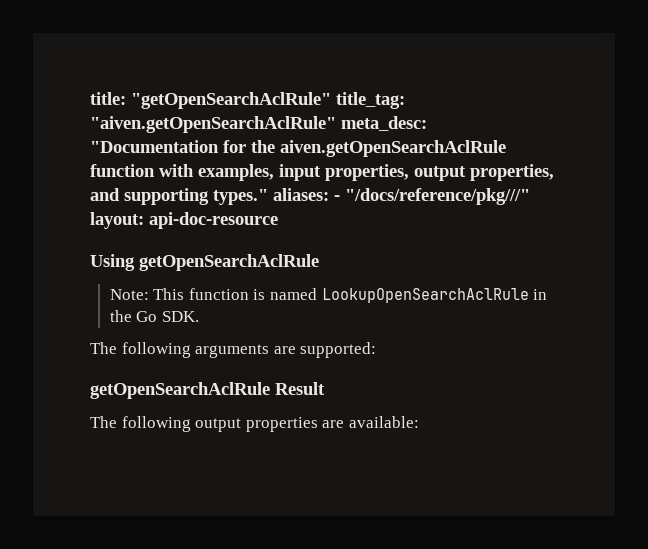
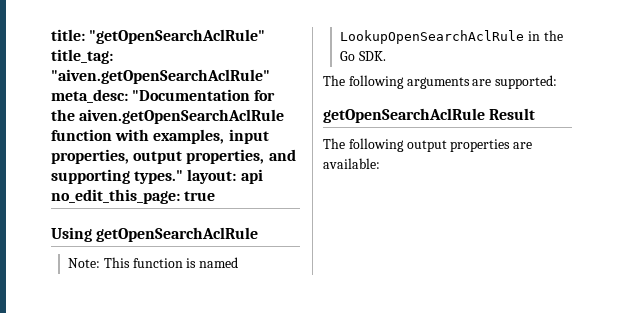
[273,188,530,205] [90,212,278,229] aliases: - "/docs/reference/pkg///" layout: api-doc-resource -> [187,169,263,184] [51,189,216,204] layout: api no_edit_this_page: true

